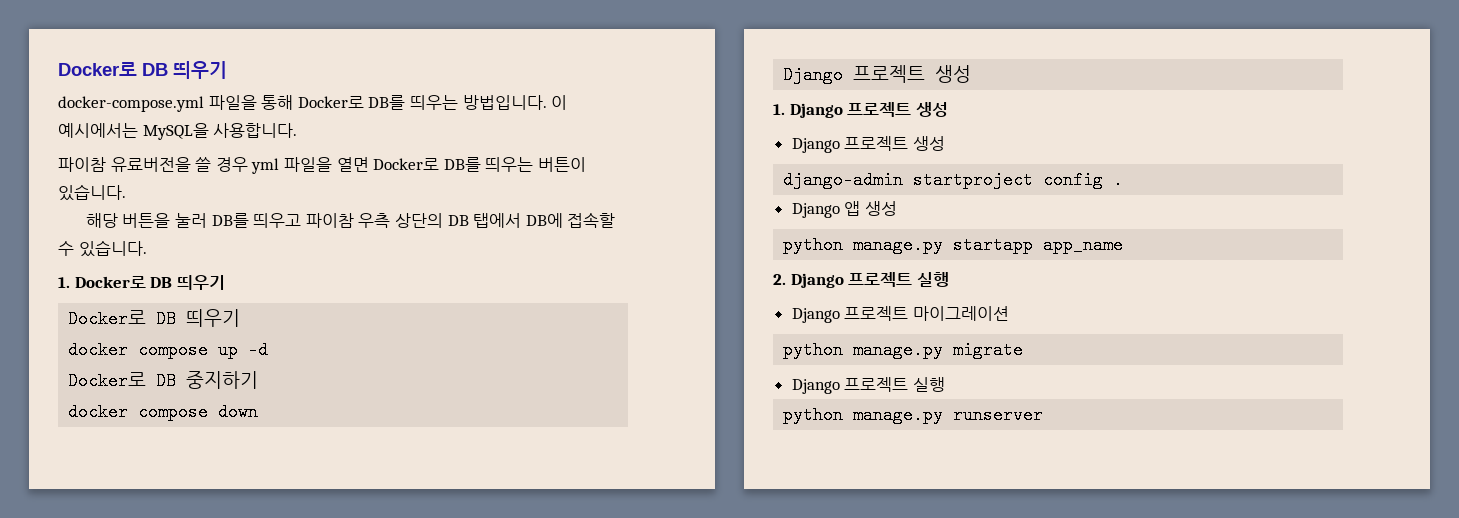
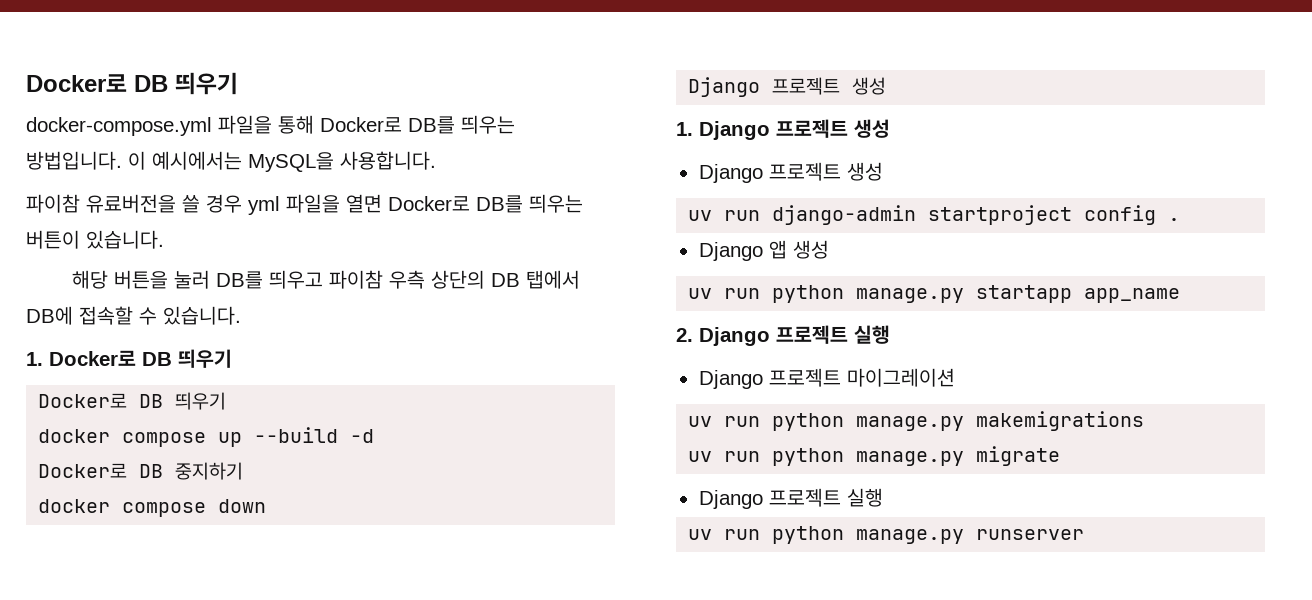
(239, 350) none -> [254,427,339,443] --build
(945, 143) none -> [688,210,761,221] uv run
(897, 208) none -> [688,288,761,299] uv run
(1009, 313) none -> [688,411,1145,431] [688,451,761,462] uv run python manage.py makemigrations // uv run
(945, 384) none -> [688,529,761,540] uv run

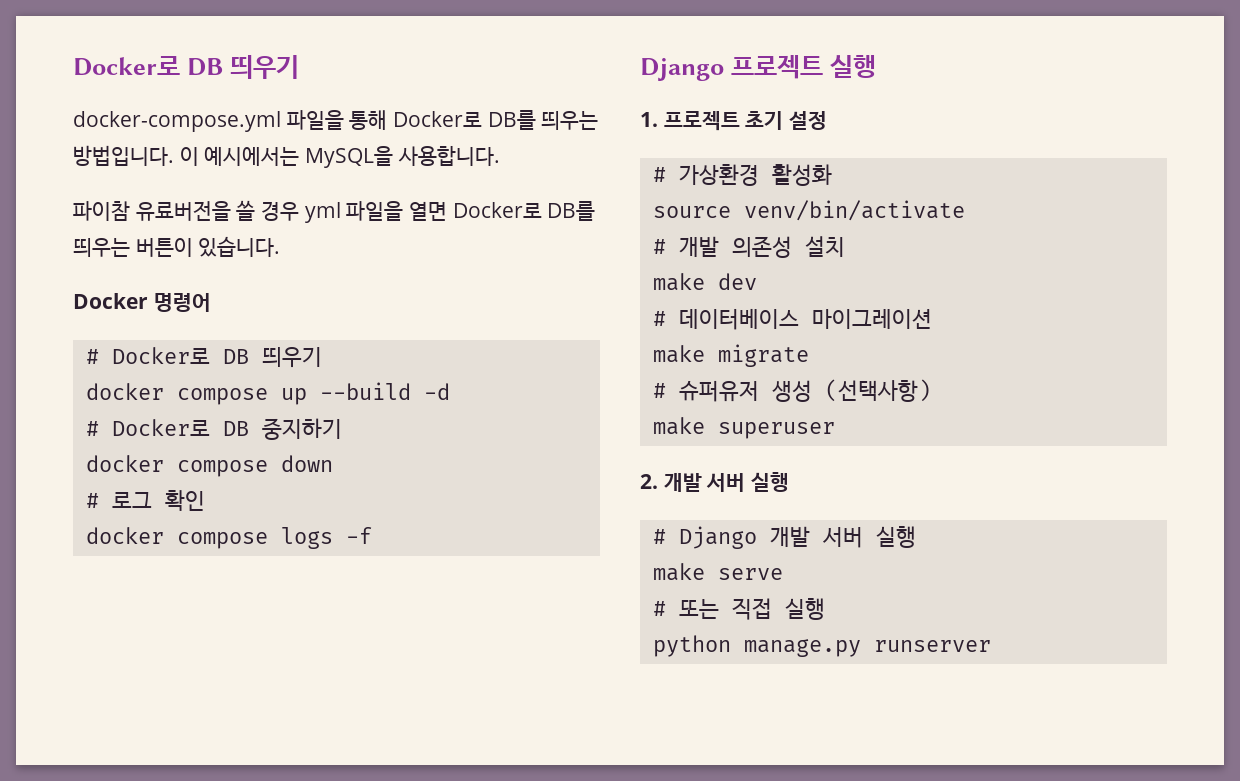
[72,270,581,289] [26,306,241,325] [26,349,232,368] 해당 버튼을 눌러 DB를 띄우고 파이참 우측 상단의 DB 탭에서 DB에 접속할 수 있습니다. // 1. Docker로 DB 띄우기 // -> [73,293,211,312] [85,349,99,364] Docker 명령어 // #
(375, 436) none -> [85,421,99,436] #
[688,77,887,97] [676,119,890,140] [698,162,883,183] [688,205,1181,225] [698,240,829,261] [688,285,1181,303] [676,325,890,346] [698,368,955,389] [688,411,1145,431] [688,446,1061,466] [698,488,883,509] [688,529,761,540] Django 프로젝트 생성 // 1. Django 프로젝트 생성 // Django 프로젝트 생성 // uv run django-admin startproject config . // Django 앱 생성 // uv run python manage.py startapp app_name // 2. Django 프로젝트 실행 // Django 프로젝트 마이그레이션 // uv run python manage.py makemigrations // uv run python manage.py migrate // Django 프로젝트 실행 // uv run -> [85,490,205,511] [85,527,372,549] [640,55,876,81] [640,111,828,131] [652,164,832,186] [652,200,965,221] [652,236,845,258] [652,273,757,291] [652,308,932,330] [652,344,809,367] [652,379,931,402] [652,417,835,439] [640,472,790,492] [652,526,916,549] [652,563,783,581] [652,598,825,620] # 로그 확인 // docker compose logs -f // Django 프로젝트 실행 // 1. 프로젝트 초기 설정 // # 가상환경 활성화 // source venv/bin/activate // # 개발 의존성 설치 // make dev // # 데이터베이스 마이그레이션 // make migrate // # 슈퍼유저 생성 (선택사항) // make superuser // 2. 개발 서버 실행 // # Django 개발 서버 실행 // make serve // # 또는 직접 실행 //

